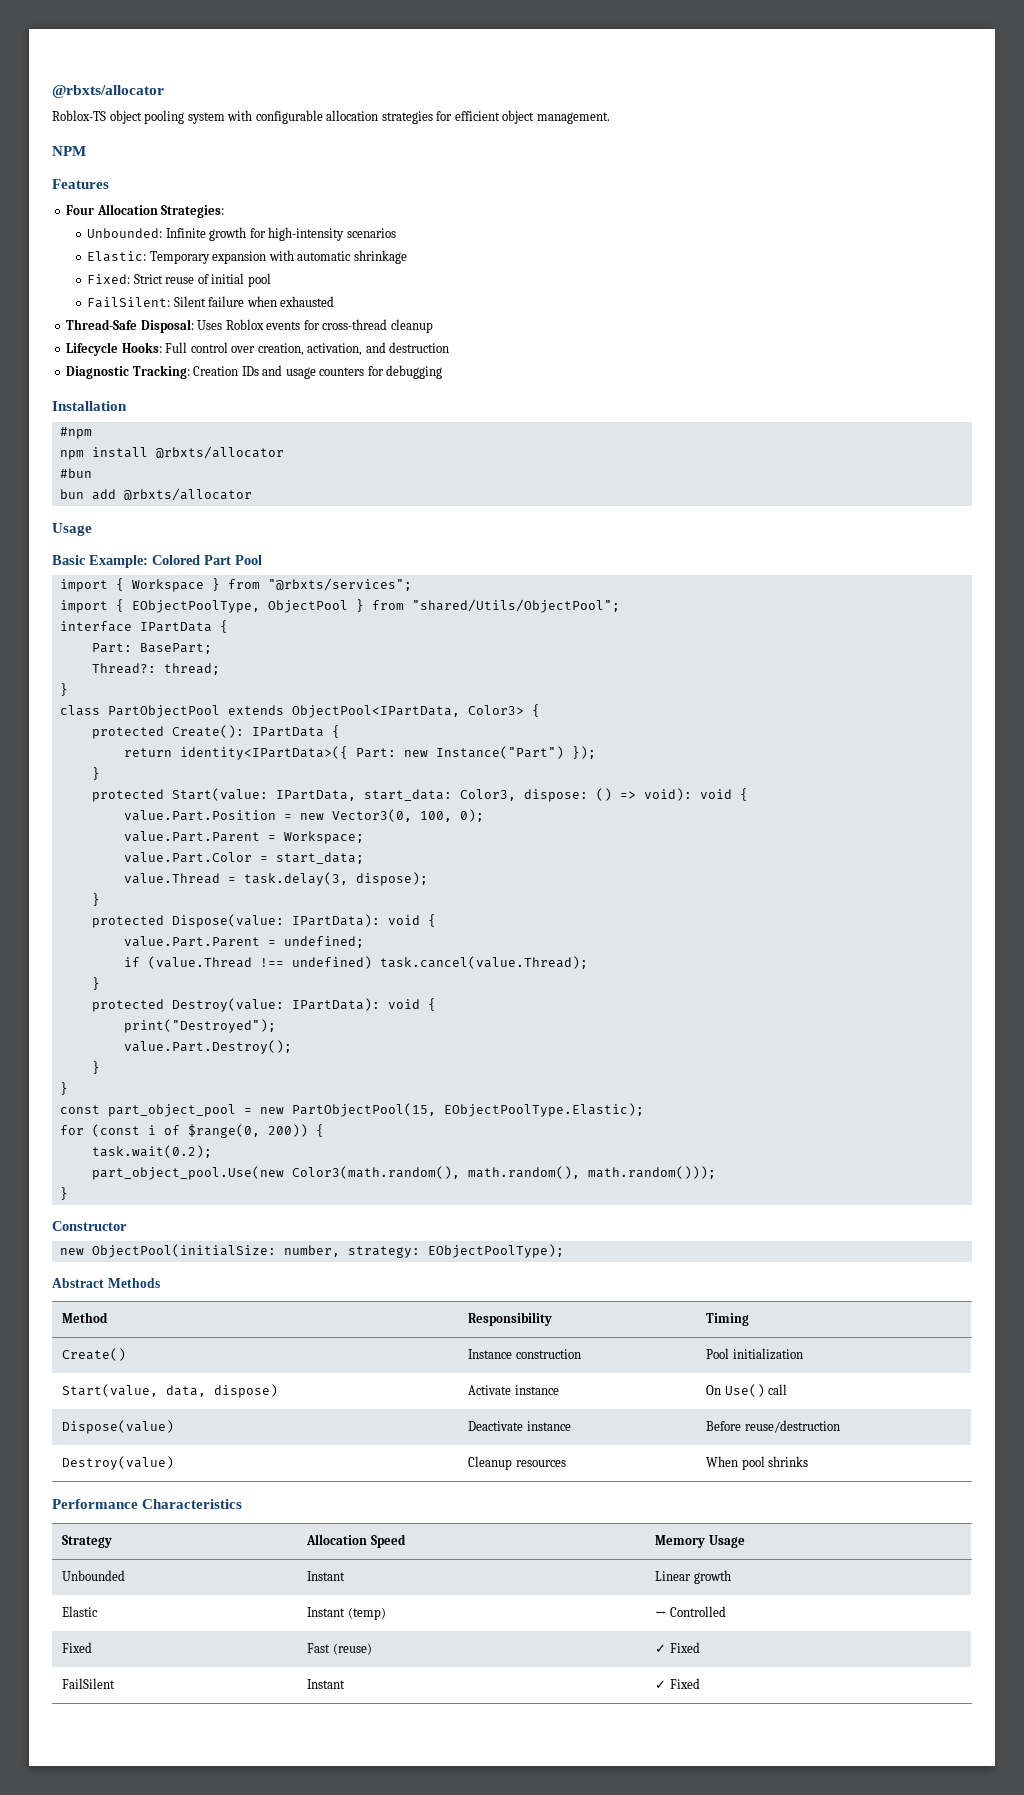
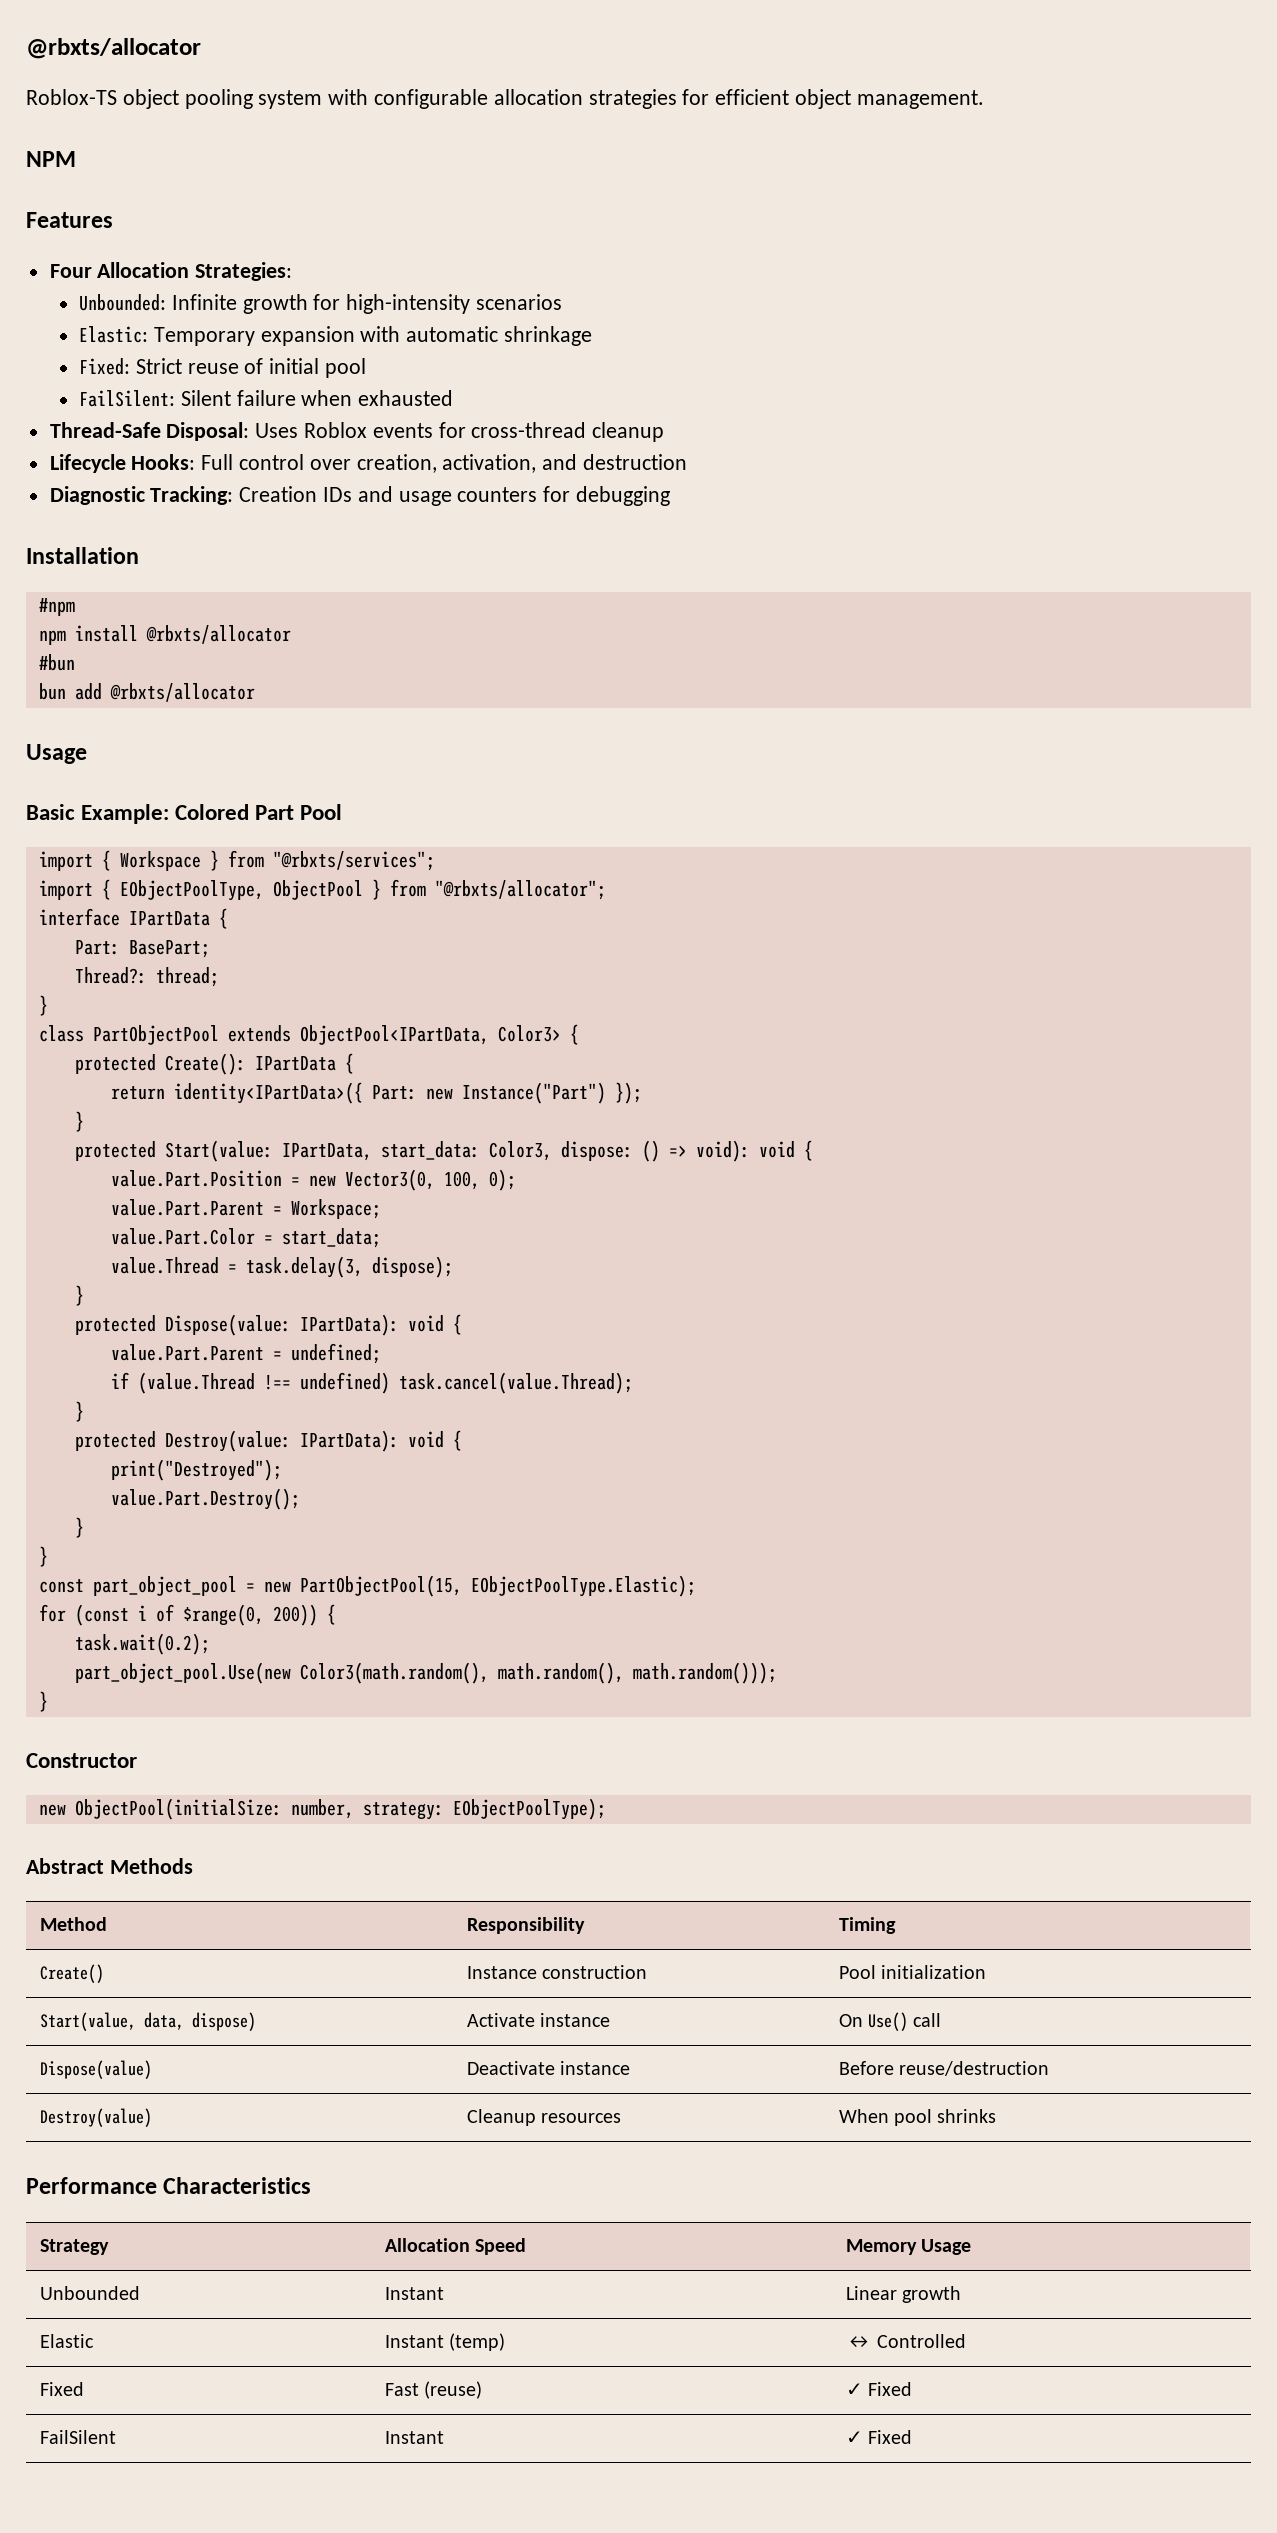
[411,599,620,613] "shared/Utils/ObjectPool"; -> [434,880,606,900] "@rbxts/allocator";

